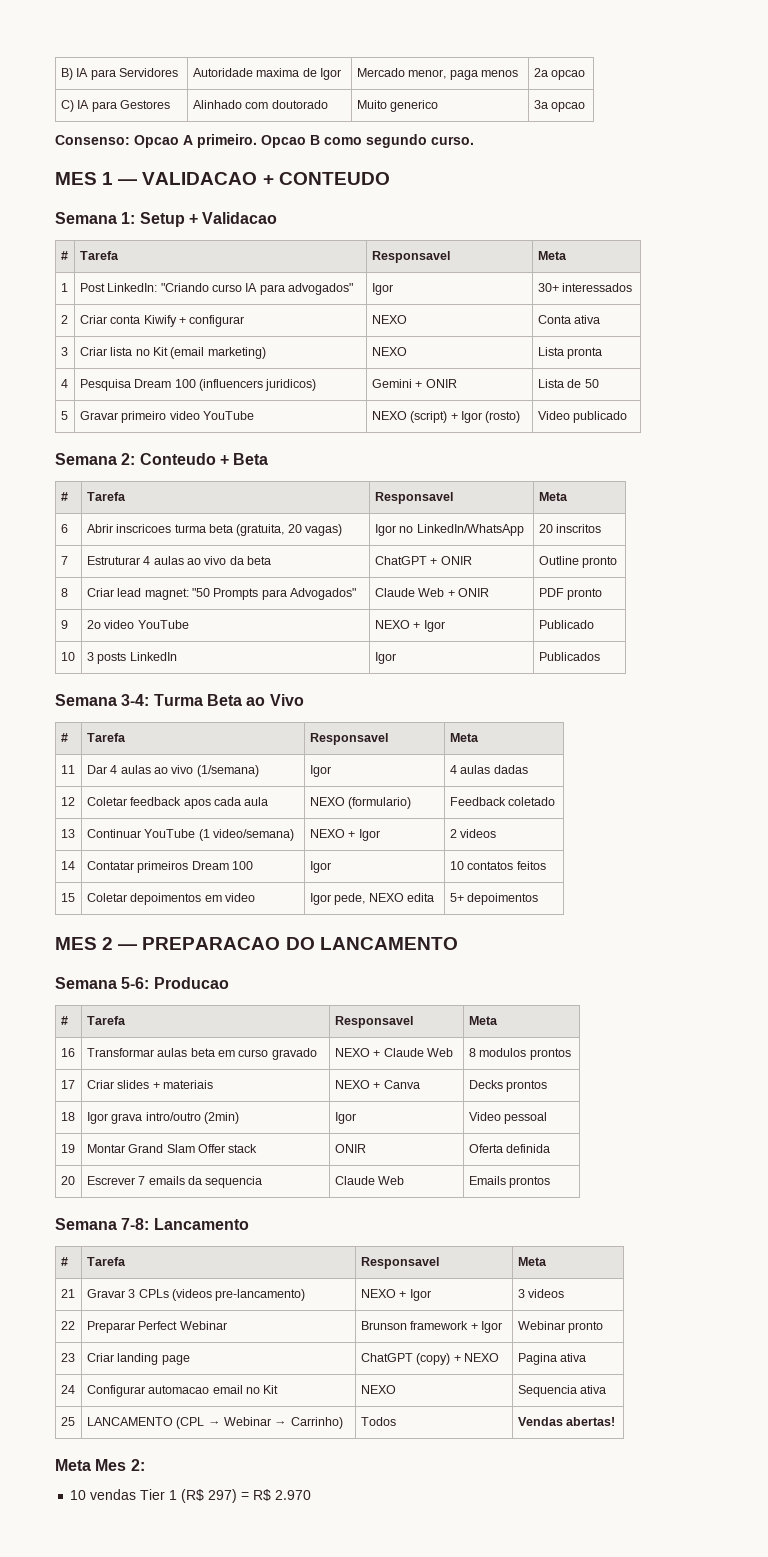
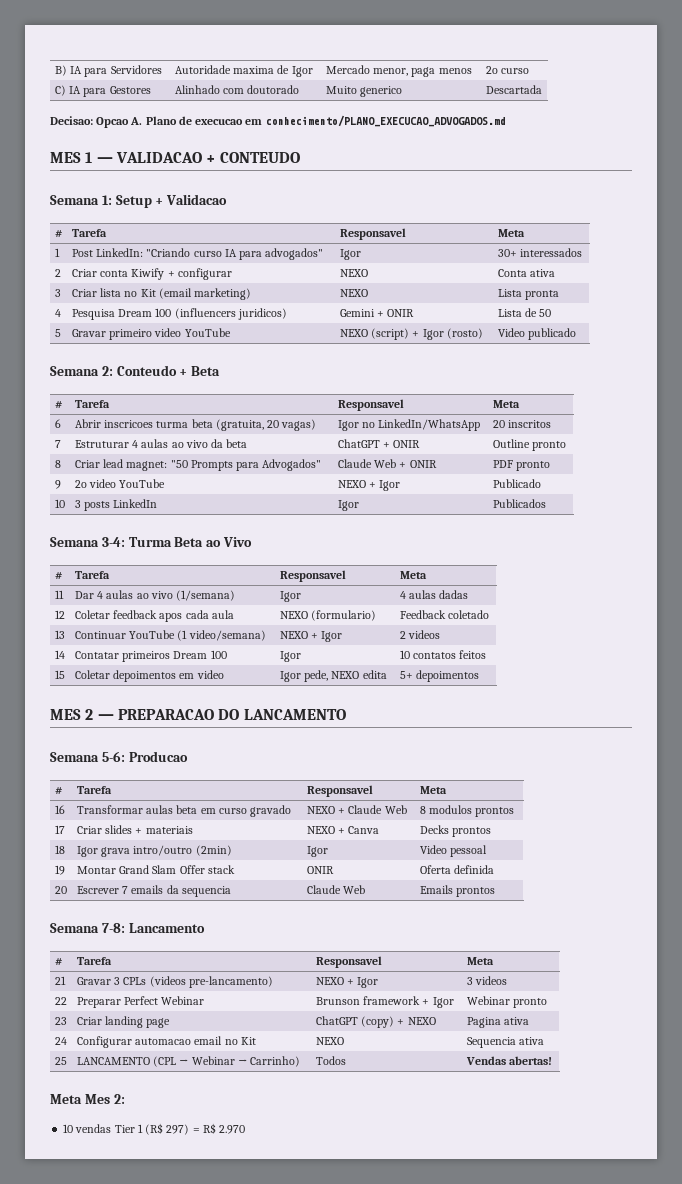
[533,68,586,80] 2a opcao -> [485,66,530,74] 2o curso
[533,100,586,112] [55,134,474,148] 3a opcao // Consenso: Opcao A primeiro. Opcao B como segundo curso. -> [485,85,542,94] [50,115,506,128] Descartada // Decisao: Opcao A. Plano de execucao em conhecimento/PLANO_EXECUCAO_ADVOGADOS.md

